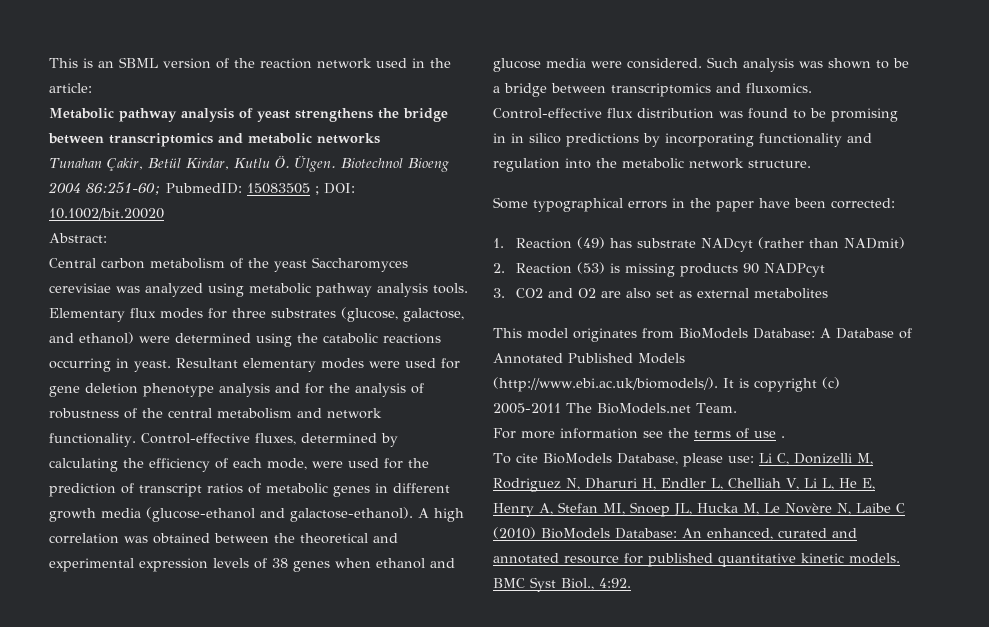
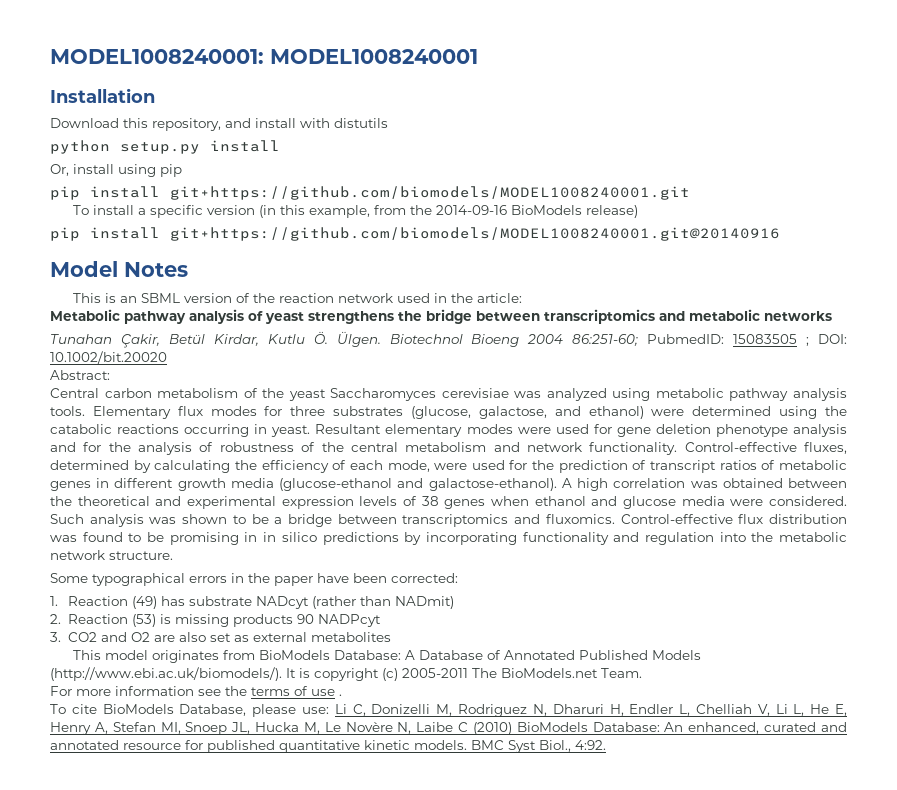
(49, 63) none -> [50,49,478,64] [50,88,155,103] [50,118,388,131] [50,140,280,154] [50,164,182,177] [50,186,690,200] [73,205,639,218] [50,227,780,241] [50,261,188,277] MODEL1008240001: MODEL1008240001 // Installation // Download this repository, and install with distutils // python setup.py install // Or, install using pip // pip install git+https://github.com/biomodels/MODEL1008240001.git // To install a specific version (in this example, from the 2014-09-16 BioModels release) // pip install git+https://github.com/biomodels/MODEL1008240001.git@20140916 // Model Notes //

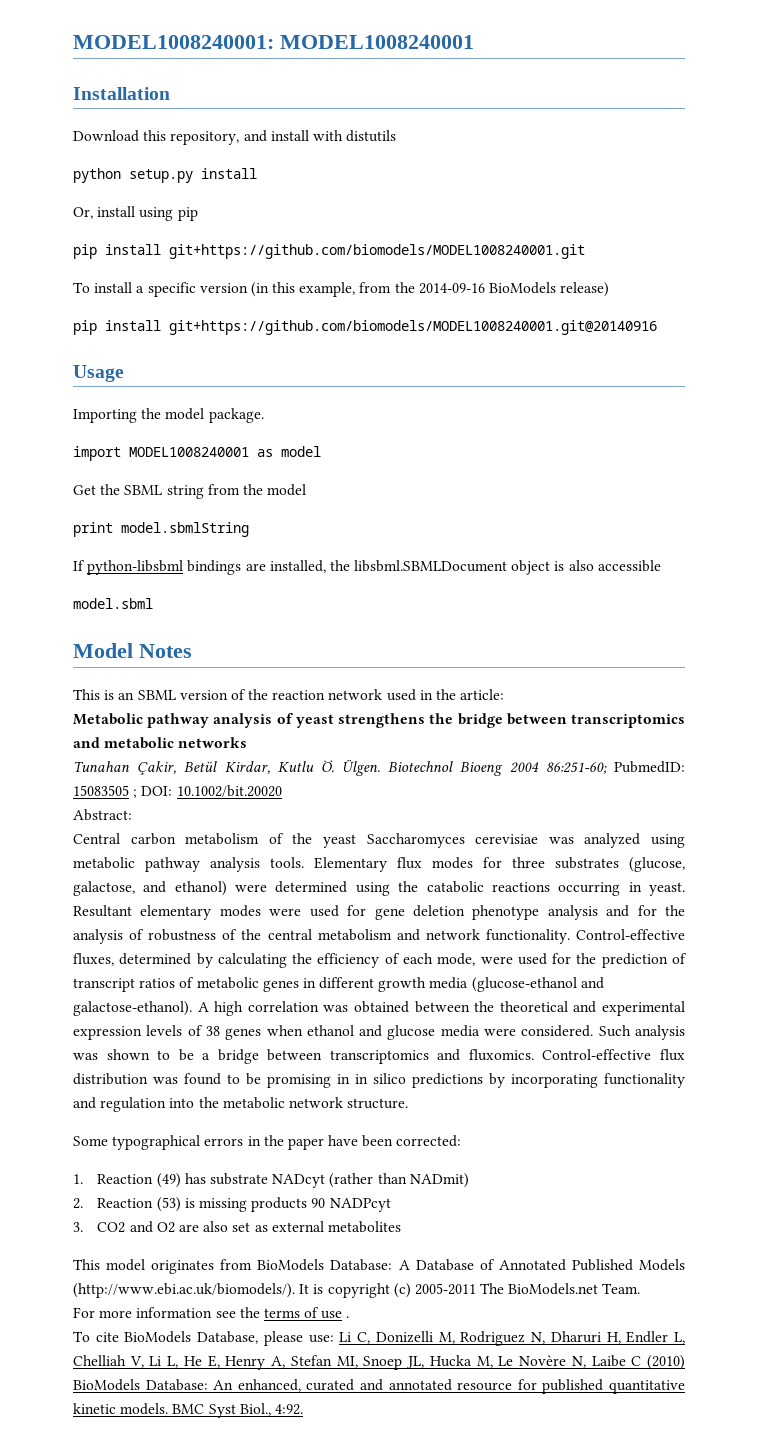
(780, 234) none -> [73,365,124,382] [73,408,264,423] [73,446,321,461] [73,484,307,499] [73,522,249,537] [73,560,661,575] [73,598,153,609] // Usage // Importing the model package. // import MODEL1008240001 as model // Get the SBML string from the model // print model.sbmlString // If python-libsbml bindings are installed, the libsbml.SBMLDocument object is also accessible // model.sbml

